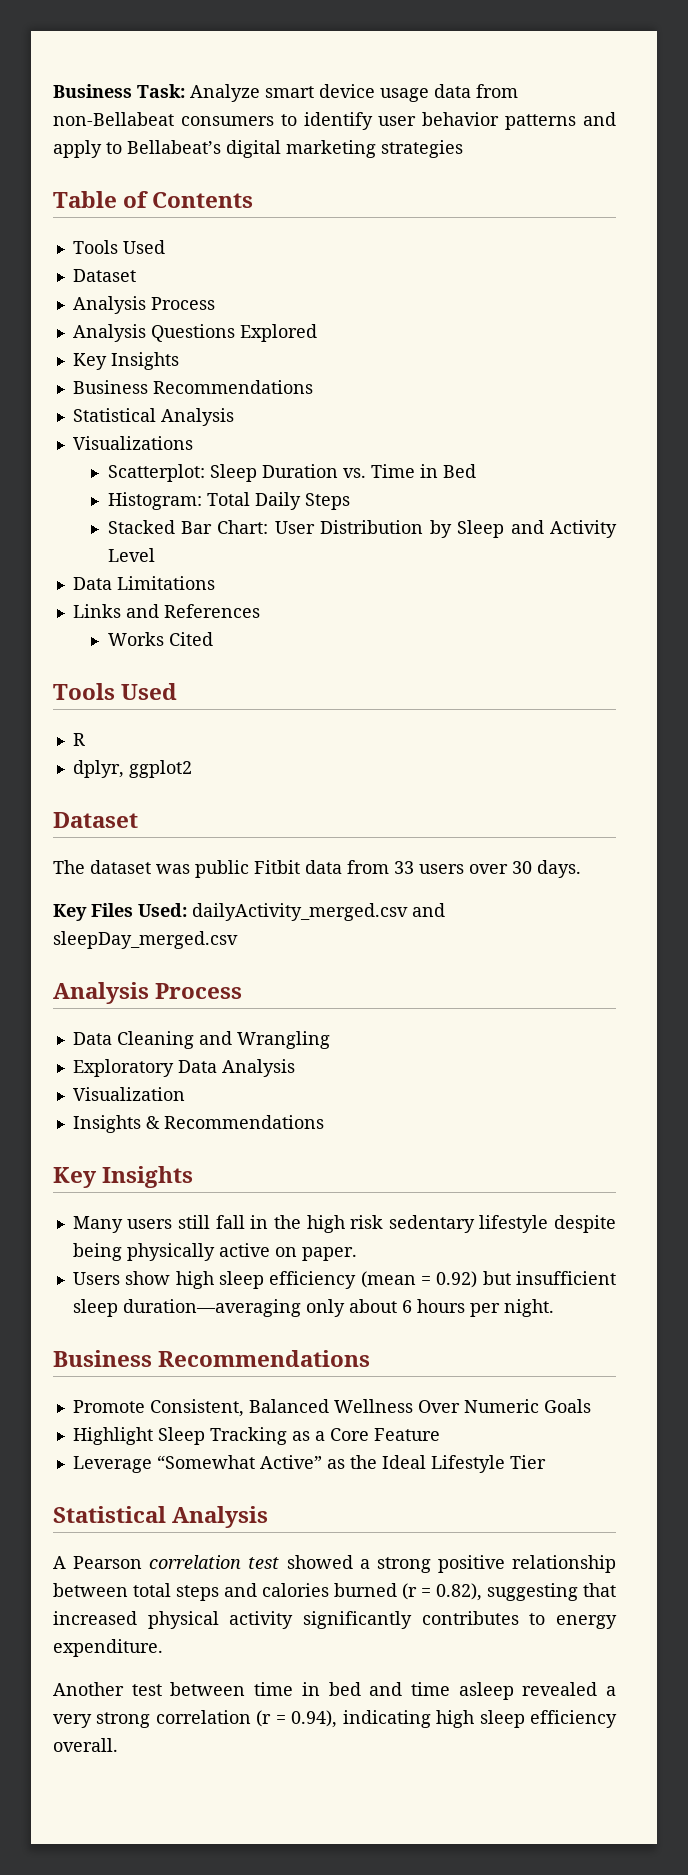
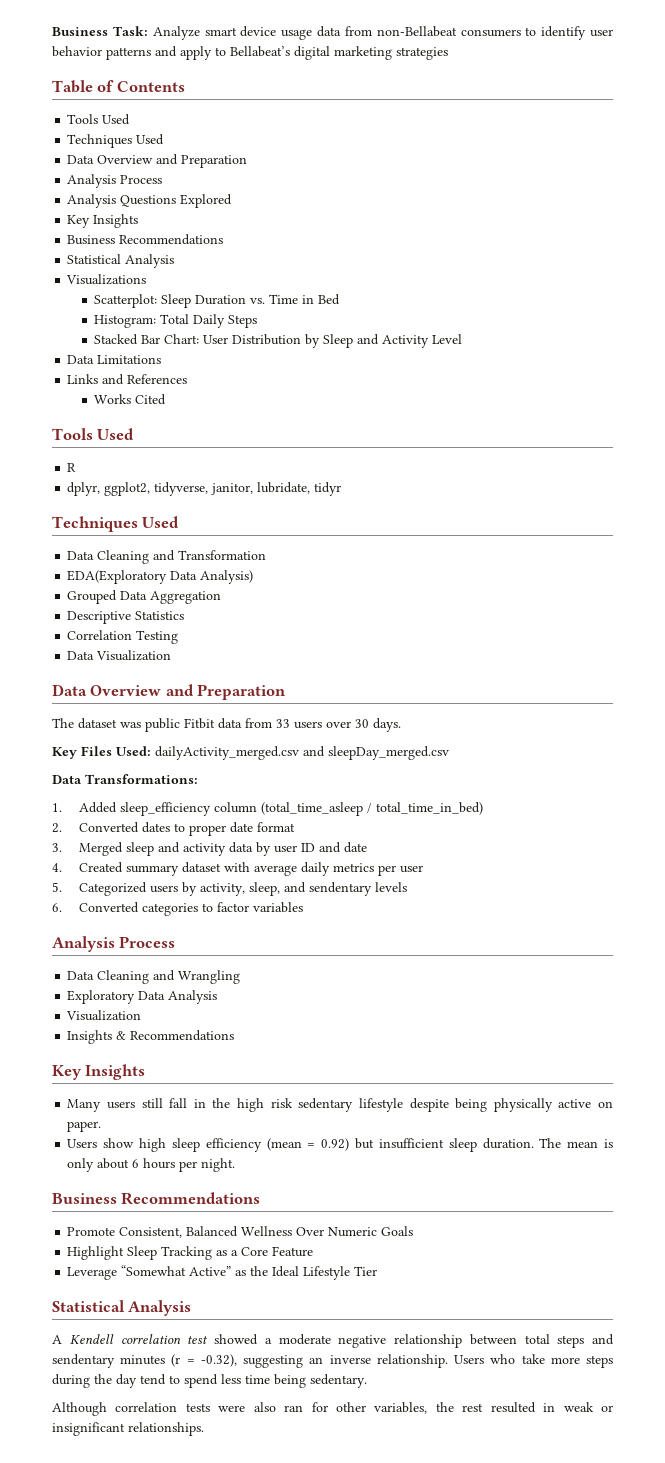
[72,269,136,282] Dataset -> [67,134,165,148] [67,154,248,168] Techniques Used // Data Overview and Preparation
[128,760,192,778] [53,812,138,828] ggplot2 // Dataset -> [104,482,342,496] [52,516,180,532] [67,550,267,564] [67,570,254,584] [67,590,222,604] [67,611,185,624] [67,630,179,644] [67,650,172,661] [52,684,287,700] ggplot2, tidyverse, janitor, lubridate, tidyr // Techniques Used // Data Cleaning and Transformation // EDA(Exploratory Data Analysis) // Grouped Data Aggregation // Descriptive Statistics // Correlation Testing // Data Visualization // Data Overview and Preparation
(238, 940) none -> [52,774,198,784] [52,802,483,816] [52,822,295,836] [52,842,367,856] [52,862,423,876] [52,882,407,896] [52,902,303,916] // Data Transformations: // 1. Added sleep_efficiency column (total_time_asleep / total_time_in_bed) // 2. Converted dates to proper date format // 3. Merged sleep and activity data by user ID and date // 4. Created summary dataset with average daily metrics per user // 5. Categorized users by activity, sleep, and sendentary levels // 6. Converted categories to factor variables
[122,1299,301,1317] duration—averaging -> [482,1138,613,1149] duration. The mean is
[73,1556,143,1569] Pearson -> [69,1334,114,1344] Kendell
[376,1555,505,1573] strong positive -> [278,1334,387,1348] moderate negative
[262,1583,616,1601] [53,1611,617,1629] [53,1639,163,1657] [53,1682,616,1700] [53,1710,618,1728] [53,1738,118,1752] calories burned (r = 0.82), suggesting that increased physical activity significantly contributes to energy expenditure. // Another test between time in bed and time asleep revealed a very strong correlation (r = 0.94), indicating high sleep efficiency overall. -> [52,1354,613,1368] [52,1374,367,1388] [52,1402,614,1416] [52,1422,204,1436] sendentary minutes (r = -0.32), suggesting an inverse relationship. Users who take more steps during the day tend to spend less time being sedentary. // Although correlation tests were also ran for other variables, the rest resulted in weak or insignificant relationships.

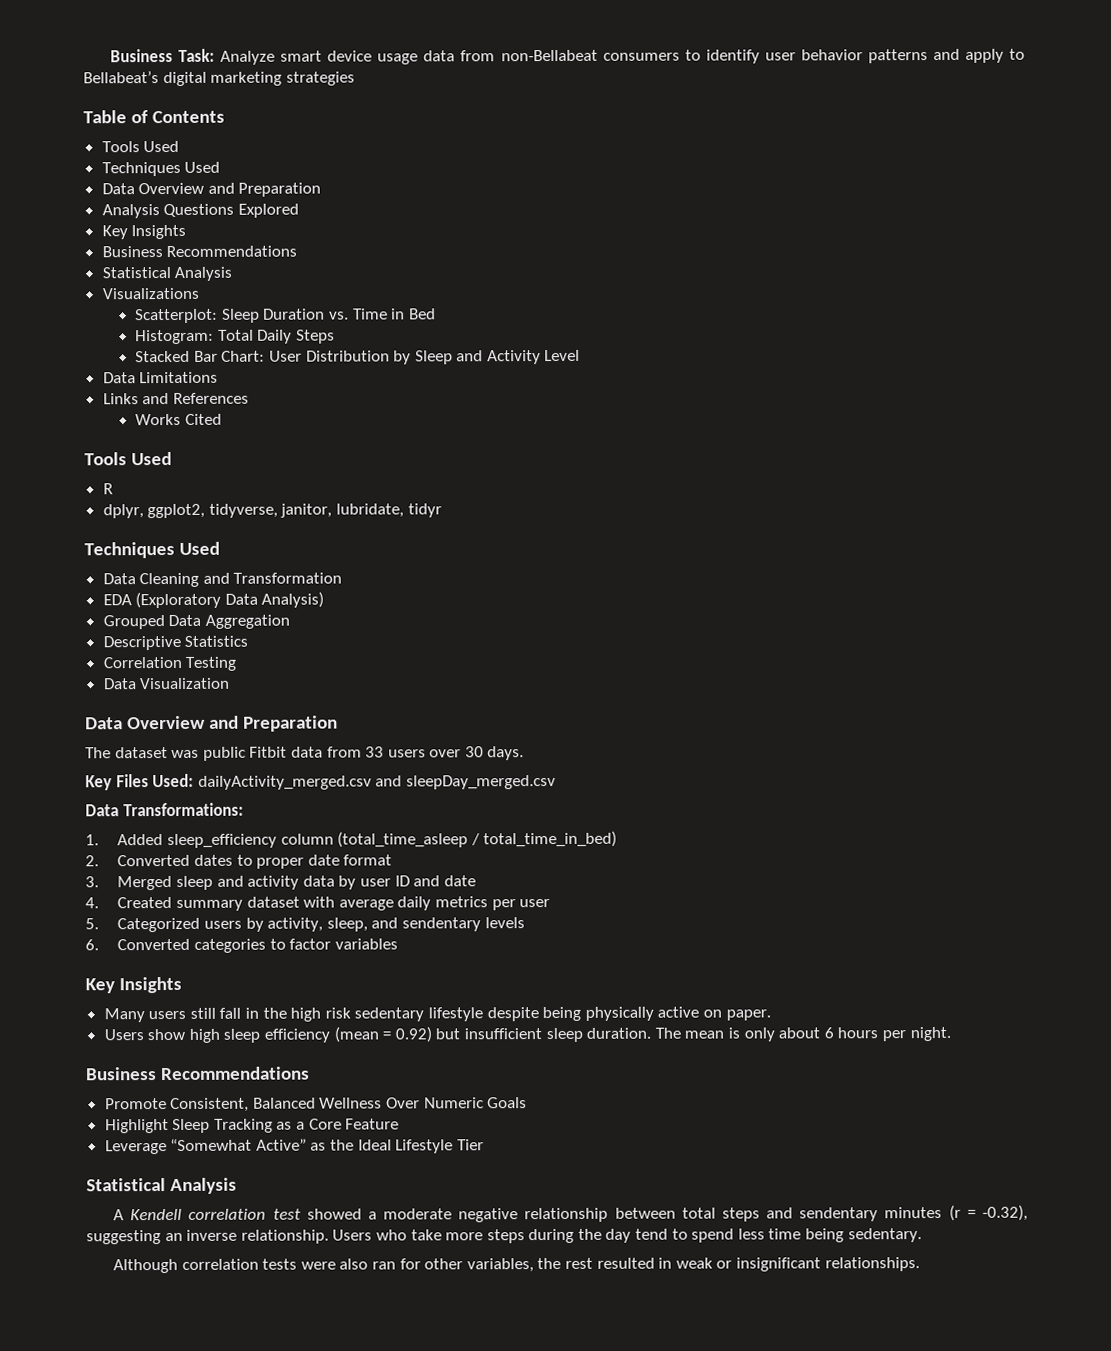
[67,174,163,188] // Analysis Process -> (322, 189) none
[67,570,168,584] EDA(Exploratory -> [102,591,222,609] EDA (Exploratory
[52,936,176,952] [67,970,241,984] [67,990,218,1004] [66,1010,142,1021] [67,1030,235,1044] // Analysis Process // Data Cleaning and Wrangling // Exploratory Data Analysis // Visualization // Insights & Recommendations -> (398, 944) none

